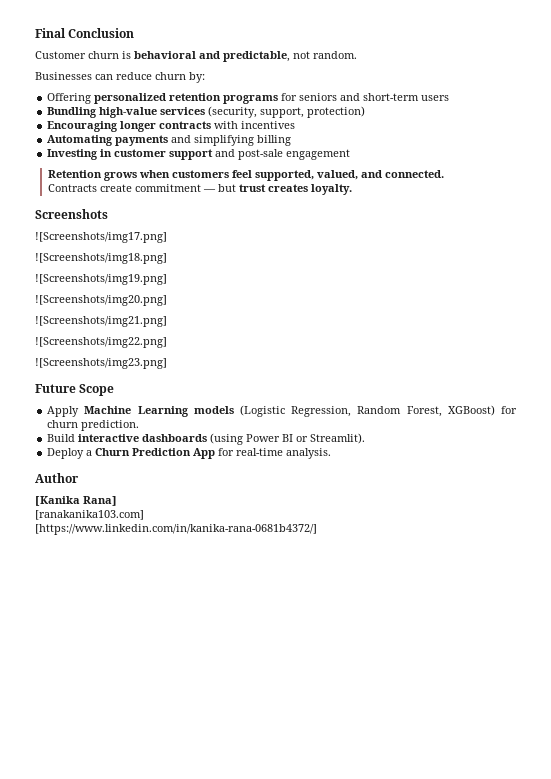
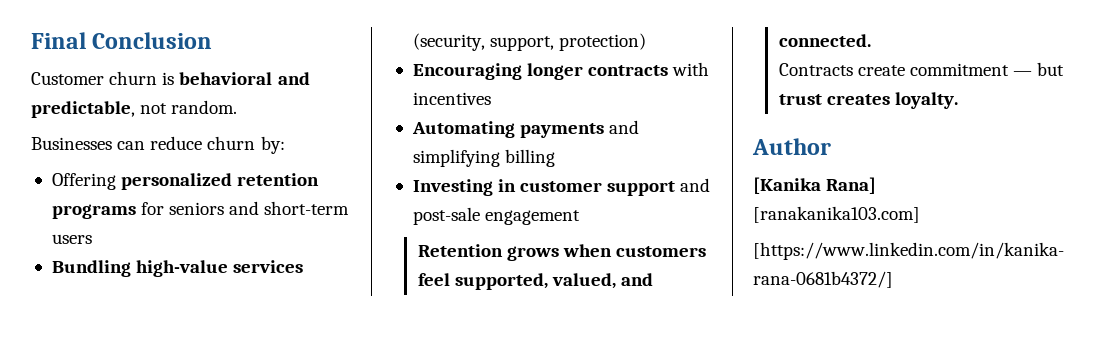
[35,209,108,219] [35,232,167,243] [35,253,167,264] [35,274,167,285] [35,295,167,306] [35,316,167,327] [35,337,167,348] [35,358,167,369] [35,384,115,396] [47,405,517,417] [47,420,140,431] [47,433,366,445] [47,448,332,459] // Screenshots // ![Screenshots/img17.png] // ![Screenshots/img18.png] // ![Screenshots/img19.png] // ![Screenshots/img20.png] // ![Screenshots/img21.png] // ![Screenshots/img22.png] // ![Screenshots/img23.png] // Future Scope // Apply Machine Learning models (Logistic Regression, Random Forest, XGBoost) for churn prediction. // Build interactive dashboards (using Power BI or Streamlit). // Deploy a Churn Prediction App for real-time analysis. -> (958, 100) none

